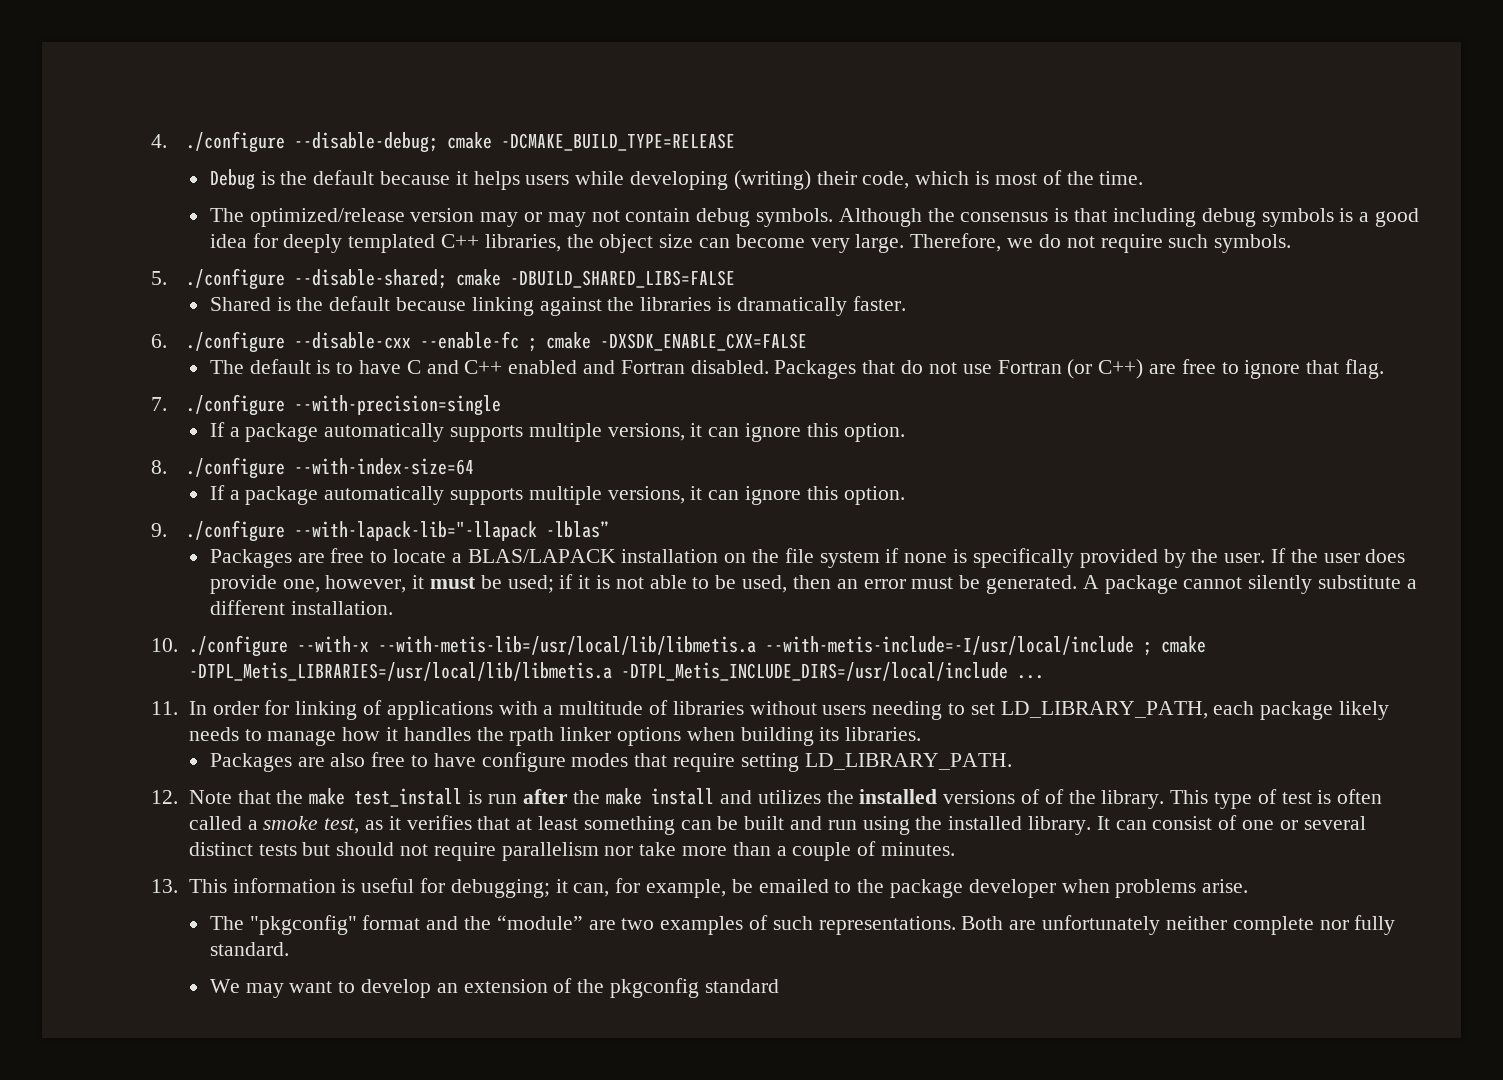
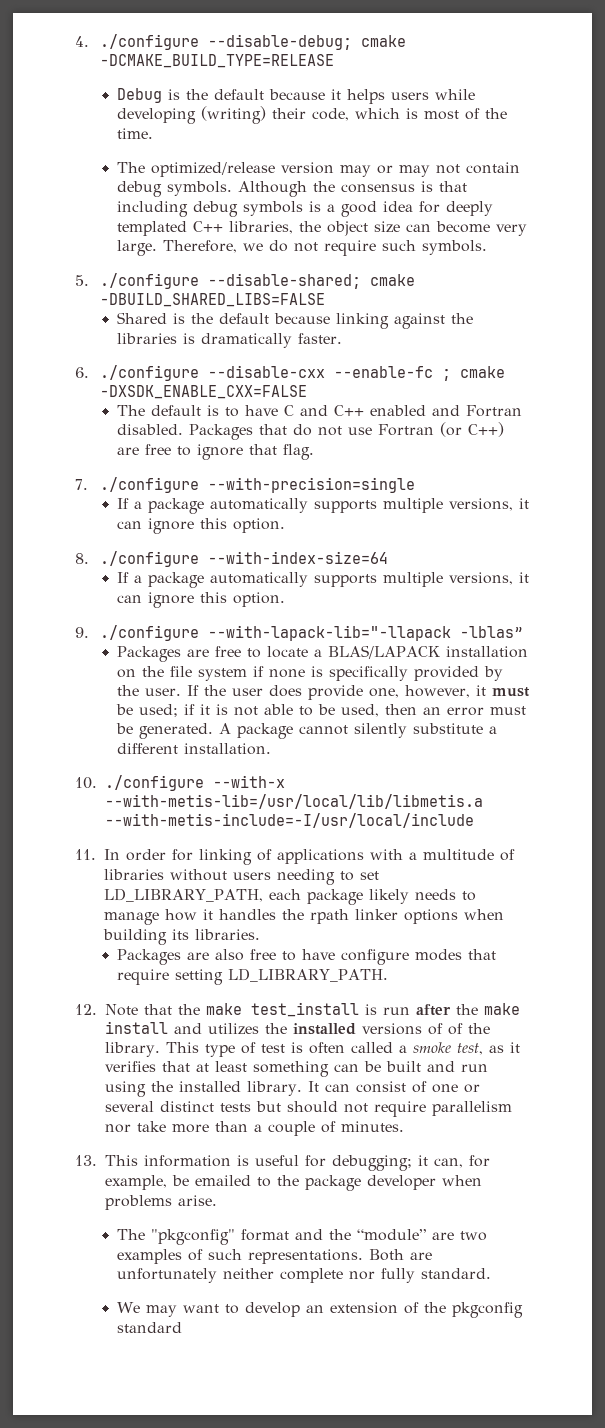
[1142,636,1206,656] [188,662,1044,681] ; cmake -DTPL_Metis_LIBRARIES=/usr/local/lib/libmetis.a -DTPL_Metis_INCLUDE_DIRS=/usr/local/include ... -> (474, 820) none

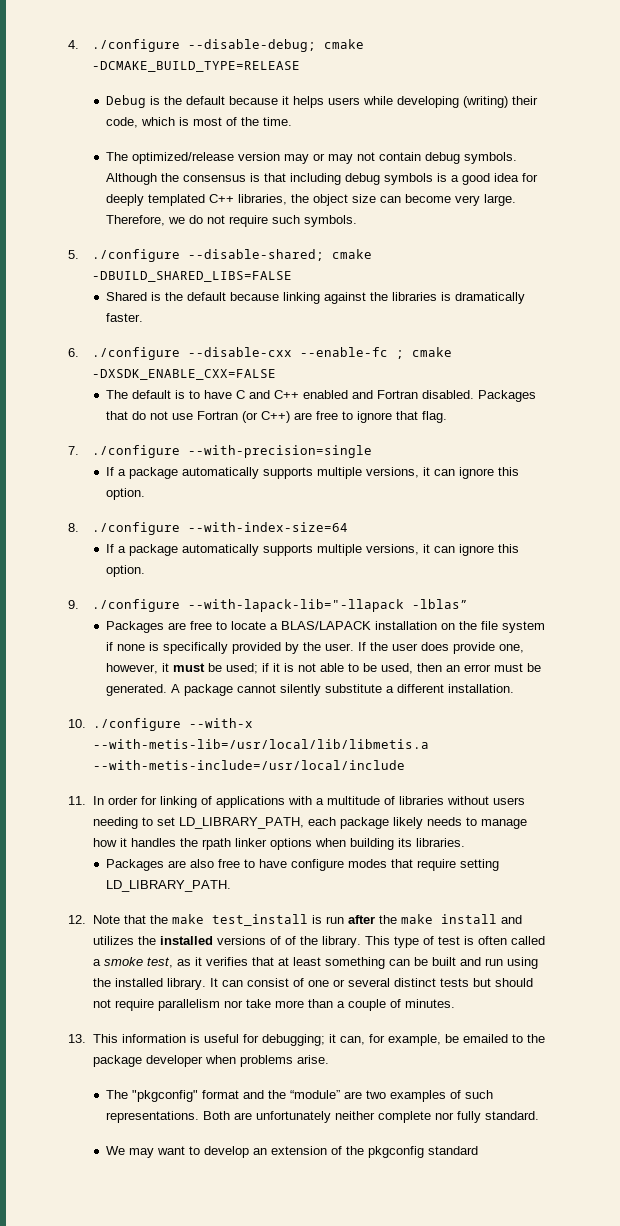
[105,813,474,828] --with-metis-include=-I/usr/local/include -> [92,760,405,770] --with-metis-include=/usr/local/include

